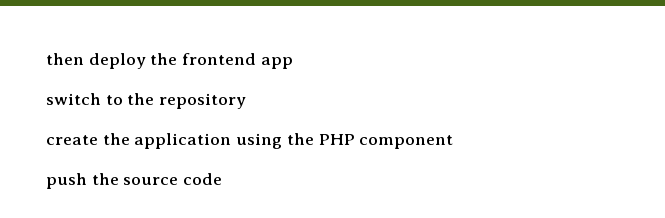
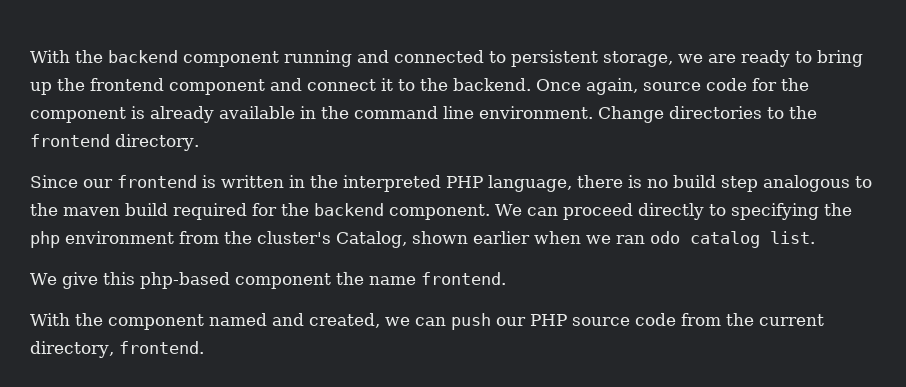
[46,53,293,69] [46,93,247,109] [46,133,454,149] [46,173,223,189] then deploy the frontend app // switch to the repository // create the application using the PHP component // push the source code -> [30,50,863,67] [30,78,809,95] [30,106,817,123] [30,134,199,151] [30,175,872,192] [30,203,852,220] [30,231,815,248] [30,272,506,289] [30,313,824,330] [30,341,204,358] With the backend component running and connected to persistent storage, we are ready to bring up the frontend component and connect it to the backend. Once again, source code for the component is already available in the command line environment. Change directories to the frontend directory. // Since our frontend is written in the interpreted PHP language, there is no build step analogous to the maven build required for the backend component. We can proceed directly to specifying the php environment from the cluster's Catalog, shown earlier when we ran odo catalog list. // We give this php-based component the name frontend. // With the component named and created, we can push our PHP source code from the current directory, frontend.

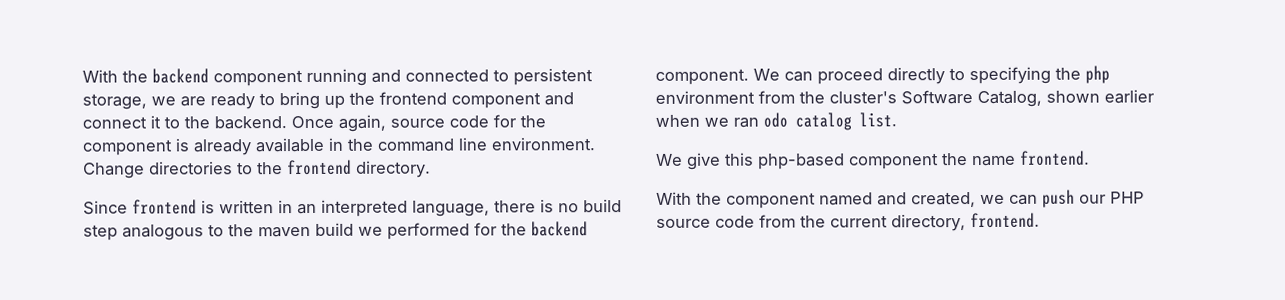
[83,179,113,188] our -> (128, 207) none
[310,175,483,192] the interpreted PHP -> [297,199,408,217] an interpreted
[173,203,247,220] required -> [358,222,470,240] we performed
(331, 237) none -> [901,90,973,105] Software

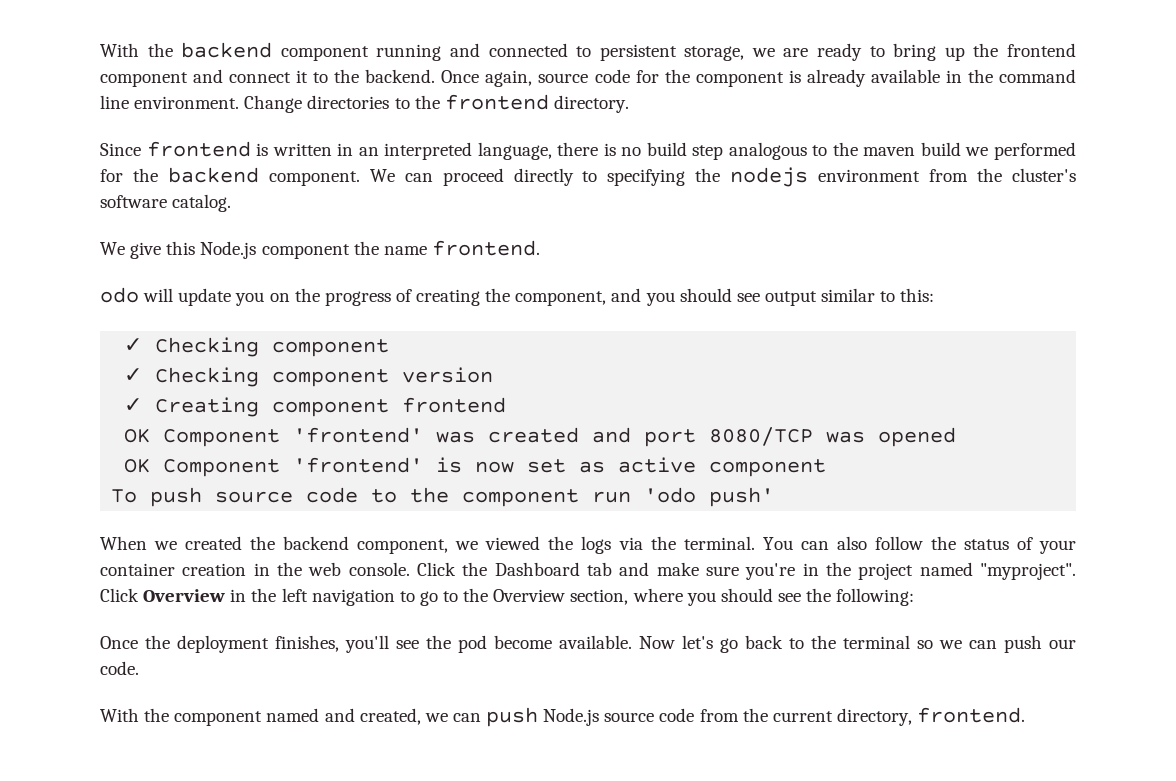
[1085,65,1110,84] php -> [730,167,809,187] nodejs
[901,89,1154,108] [655,112,897,131] Software Catalog, shown earlier when we ran odo catalog list. -> [100,194,232,212] software catalog.
[758,153,845,170] php-based -> [200,241,257,259] Node.js
(1090, 158) none -> [100,287,935,306] [124,337,390,357] [124,367,494,387] [124,397,507,417] [124,427,957,447] [124,457,827,477] [111,487,775,507] [100,536,1076,554] [100,562,1077,580] [100,588,915,606] [100,635,1076,653] [100,661,139,675] // odo will update you on the progress of creating the component, and you should see output similar to this: // ✓ Checking component // ✓ Checking component version // ✓ Creating component frontend // OK Component 'frontend' was created and port 8080/TCP was opened // OK Component 'frontend' is now set as active component // To push source code to the component run 'odo push' // When we created the backend component, we viewed the logs via the terminal. You can also follow the status of your container creation in the web console. Click the Dashboard tab and make sure you're in the project named "myproject". Click Overview in the left navigation to go to the Overview section, where you should see the following: // Once the deployment finishes, you'll see the pod become available. Now let's go back to the terminal so we can push our code.
[1079,191,1145,204] our PHP -> [543,708,600,726] Node.js

